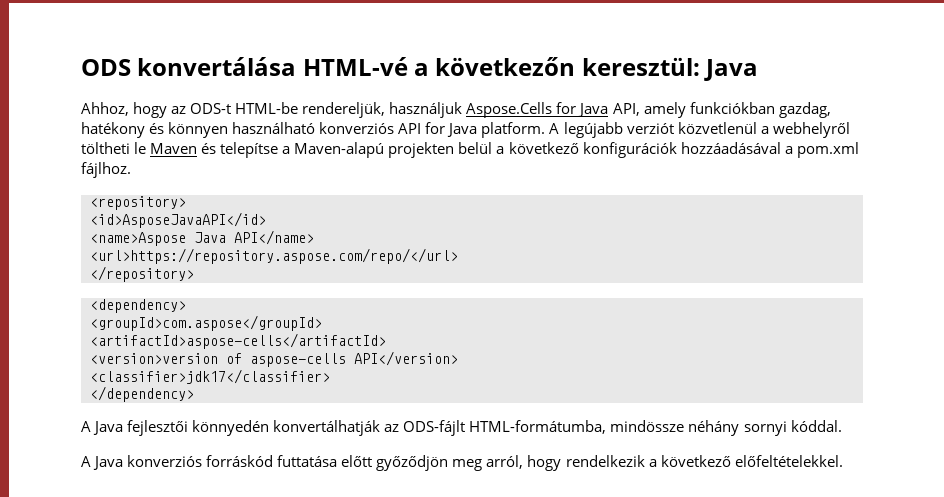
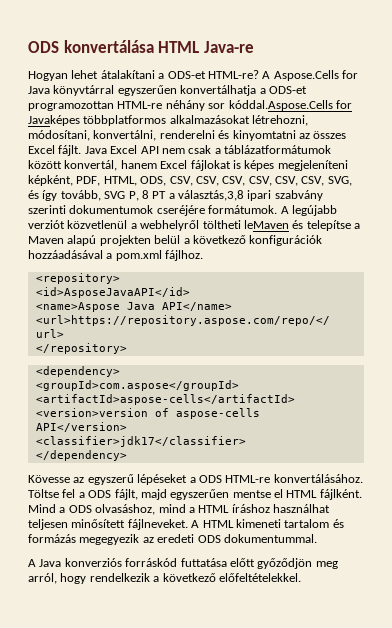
[302,57,759,81] [81,102,831,118] [81,122,546,138] HTML-vé a következőn keresztül: Java // Ahhoz, hogy az ODS-t HTML-be rendereljük, használjuk Aspose.Cells for Java API, amely funkciókban gazdag, hatékony és könnyen használható konverziós API for Java platform. -> [158,41,254,53] [28,70,358,81] [28,85,307,96] [28,100,352,111] [28,115,309,126] [28,130,347,141] [28,145,331,156] [28,160,348,171] [28,175,352,186] [28,190,323,201] [28,205,278,216] HTML Java-re // Hogyan lehet átalakítani a ODS-et HTML-re? A Aspose.Cells for Java könyvtárral egyszerűen konvertálhatja a ODS-et programozottan HTML-re néhány sor kóddal.Aspose.Cells for Javaképes többplatformos alkalmazásokat létrehozni, módosítani, konvertálni, renderelni és kinyomtatni az összes Excel fájlt. Java Excel API nem csak a táblázatformátumok között konvertál, hanem Excel fájlokat is képes megjeleníteni képként, PDF, HTML, ODS, CSV, CSV, CSV, CSV, CSV, CSV, SVG, és így tovább, SVG P, 8 PT a választás,3,8 ipari szabvány szerinti dokumentumok cseréjére formátumok.
[134,142,198,154] le Maven -> [243,220,289,229] leMaven
[294,142,385,158] Maven-alapú -> [28,235,97,246] Maven alapú
[81,420,842,436] A Java fejlesztői könnyedén konvertálhatják az ODS-fájlt HTML-formátumba, mindössze néhány sornyi kóddal. -> [28,474,363,485] [28,489,362,500] [28,504,330,515] [28,519,344,530] [28,534,317,545] Kövesse az egyszerű lépéseket a ODS HTML-re konvertálásához. Töltse fel a ODS fájlt, majd egyszerűen mentse el HTML fájlként. Mind a ODS olvasáshoz, mind a HTML íráshoz használhat teljesen minősített fájlneveket. A HTML kimeneti tartalom és formázás megegyezik az eredeti ODS dokumentummal.

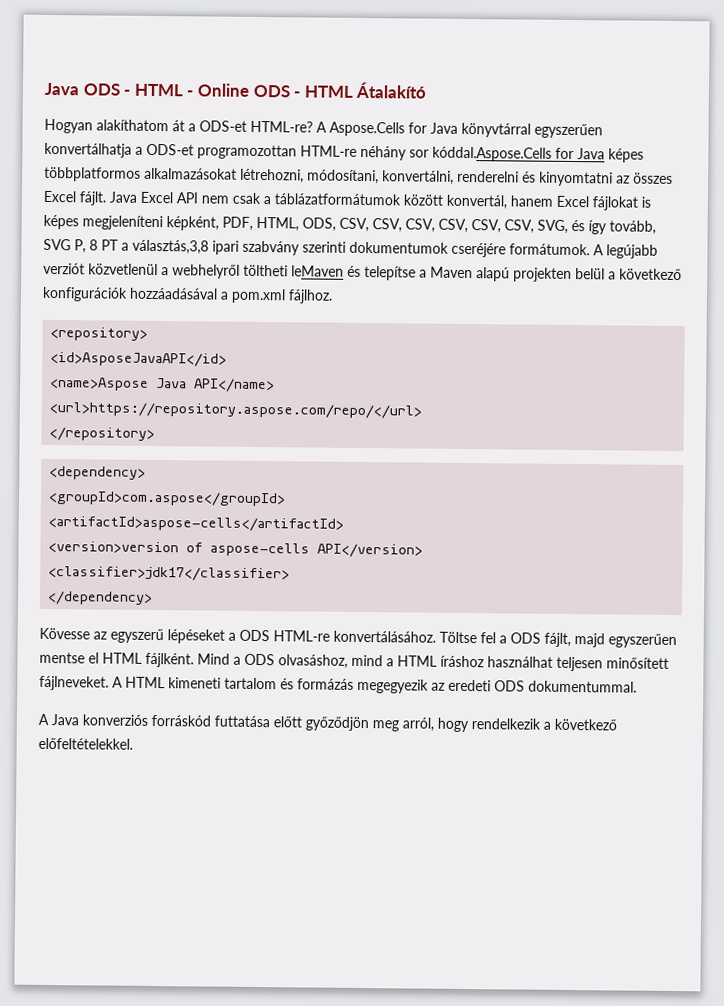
[28,40,254,53] ODS konvertálása HTML Java-re -> [44,81,428,99] Java ODS - HTML - Online ODS - HTML Átalakító
[71,70,155,79] lehet átalakítani -> [96,119,185,132] alakíthatom át
[28,115,80,126] Javaképes -> [577,148,644,163] Java képes

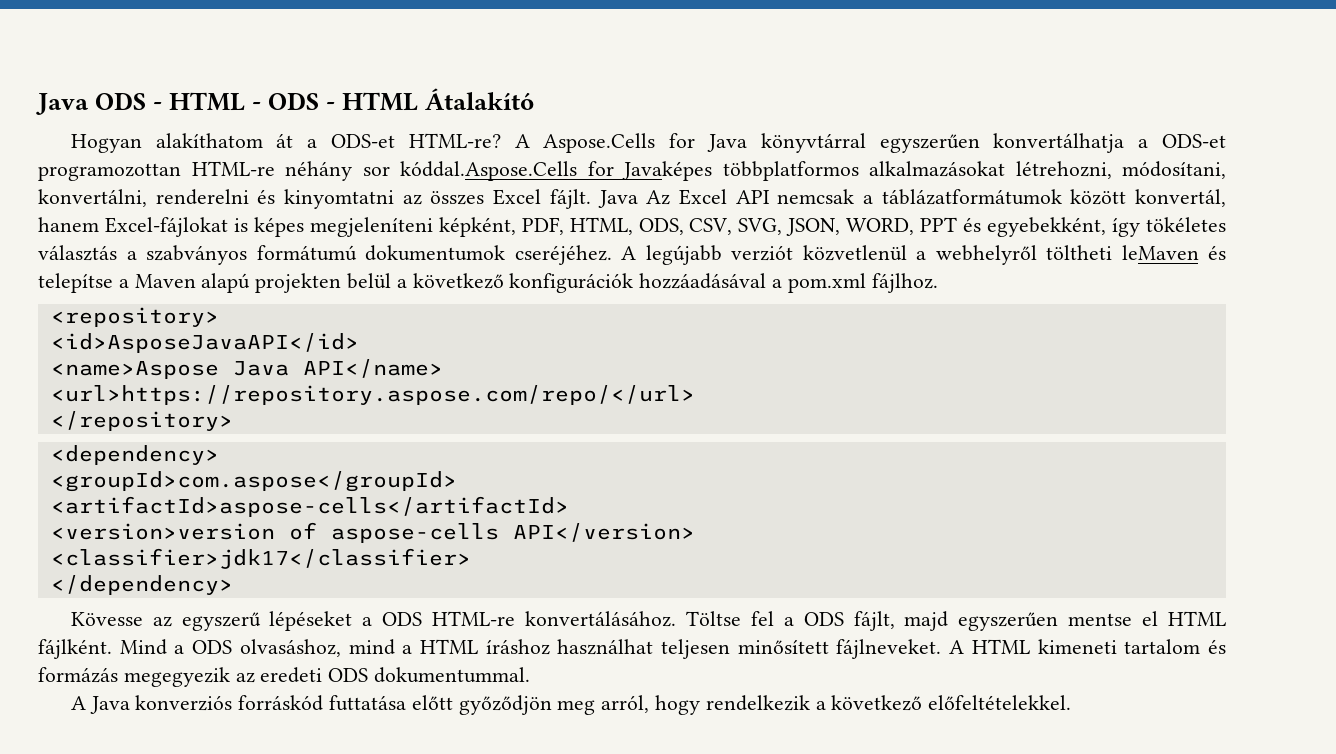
[196,83,250,97] Online -> (262, 106) none
[577,148,644,163] Java képes -> [622,161,712,181] Javaképes
(137, 197) none -> [646,190,671,205] Az
[201,192,261,205] nem csak -> [777,189,855,204] nemcsak
[556,195,638,211] Excel fájlokat -> [104,217,228,237] Excel-fájlokat
[372,218,656,235] [43,238,590,258] CSV, CSV, CSV, CSV, CSV, SVG, és így tovább, SVG P, 8 PT a választás,3,8 ipari szabvány szerinti dokumentumok cseréjére formátumok. -> [738,217,1227,237] [38,245,612,265] SVG, JSON, WORD, PPT és egyebekként, így tökéletes választás a szabványos formátumú dokumentumok cseréjéhez.

